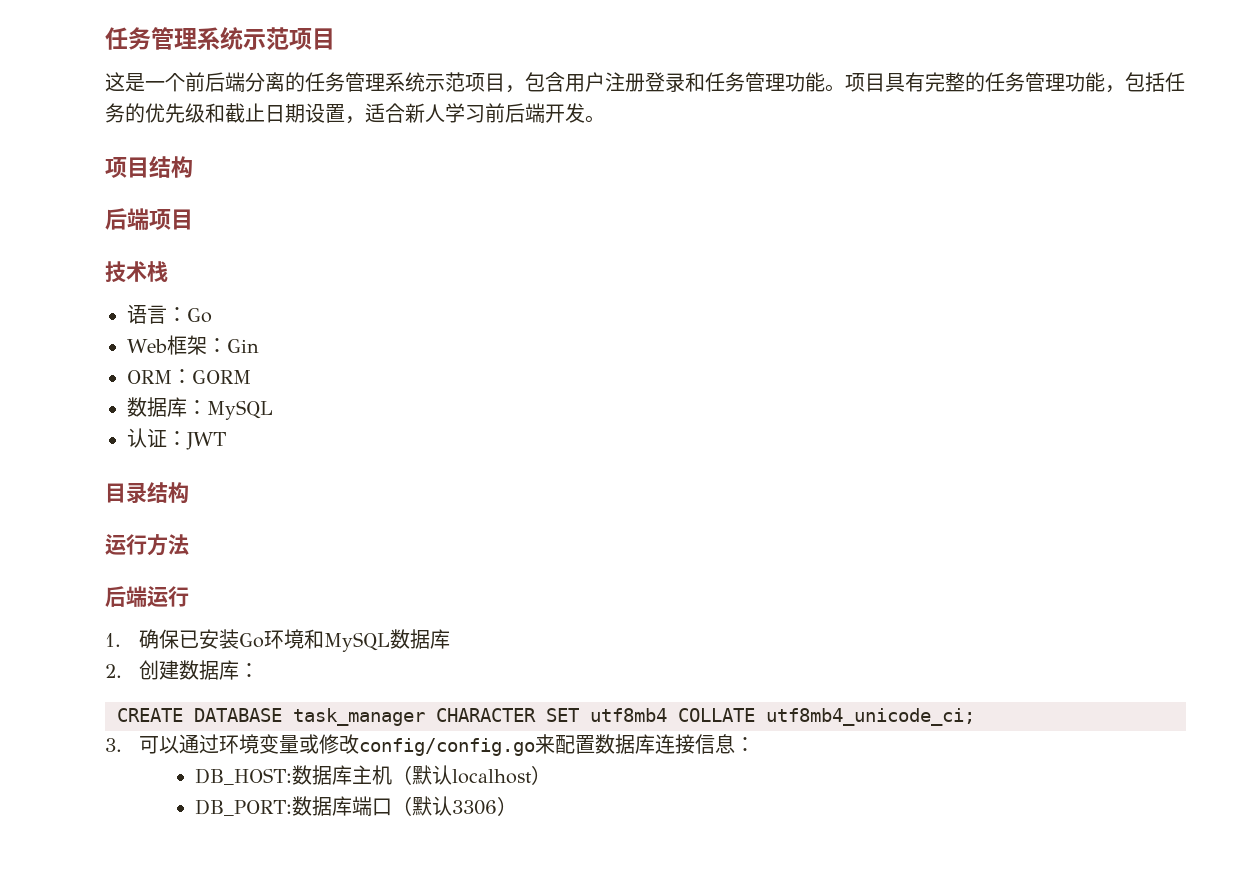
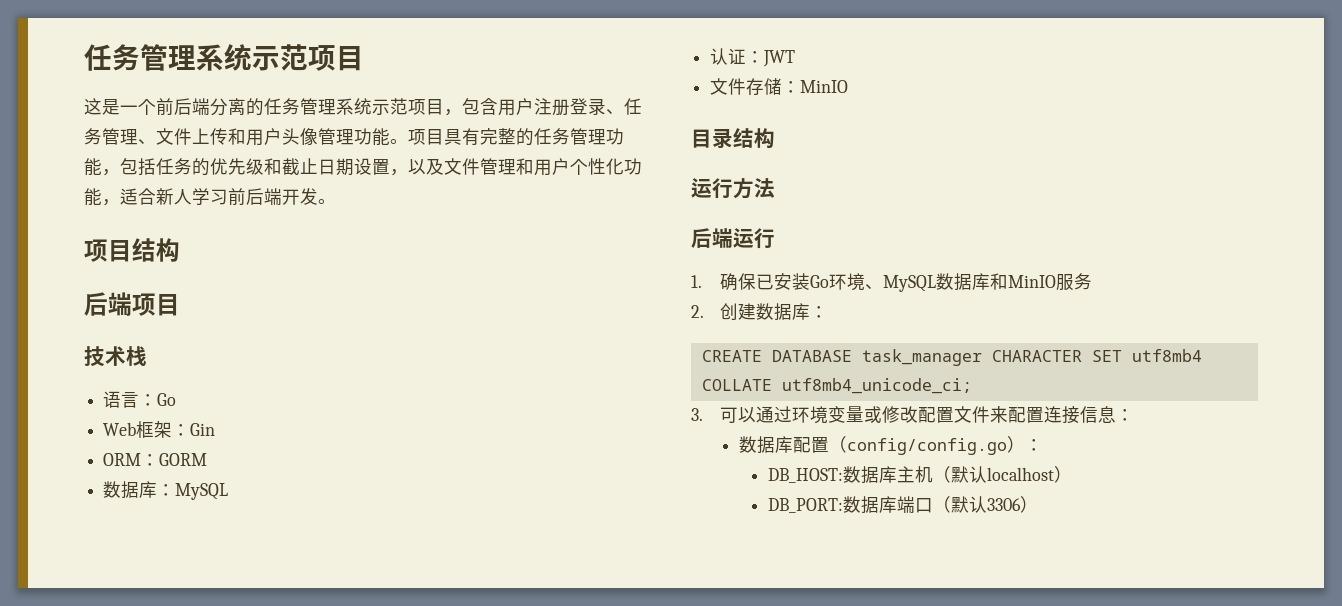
[685,72,785,92] 和任务管理 -> [606,98,642,115] [84,128,354,146] 、任务管理、文件上传和用户头像管理
(365, 120) none -> [408,158,642,176] [84,188,120,206] 以及文件管理和用户个性化功能，
(226, 441) none -> [710,78,849,95] // 文件存储：MinIO
[303,629,324,649] 和 -> [864,284,883,289] 、
(450, 639) none -> [989,273,1092,291] 和MinIO服务
[358,734,655,756] config/config.go来配置数据库 -> [917,406,1044,423] 配置文件来配置
(755, 744) none -> [738,436,1043,455] // 数据库配置（config/config.go）：

